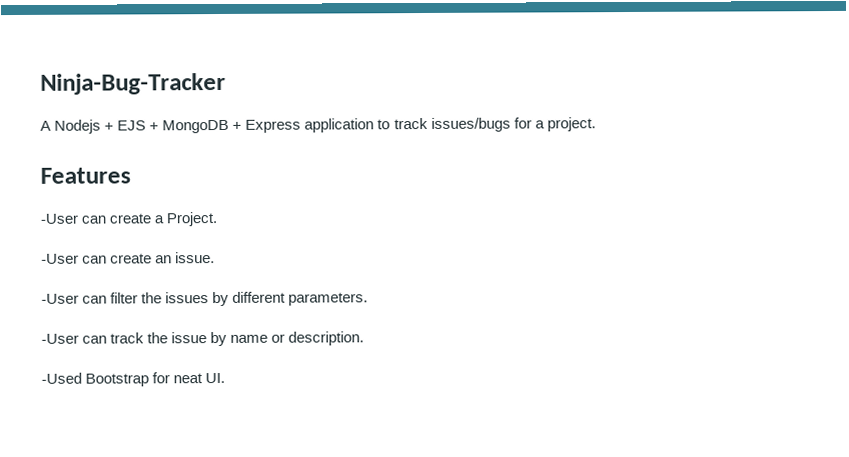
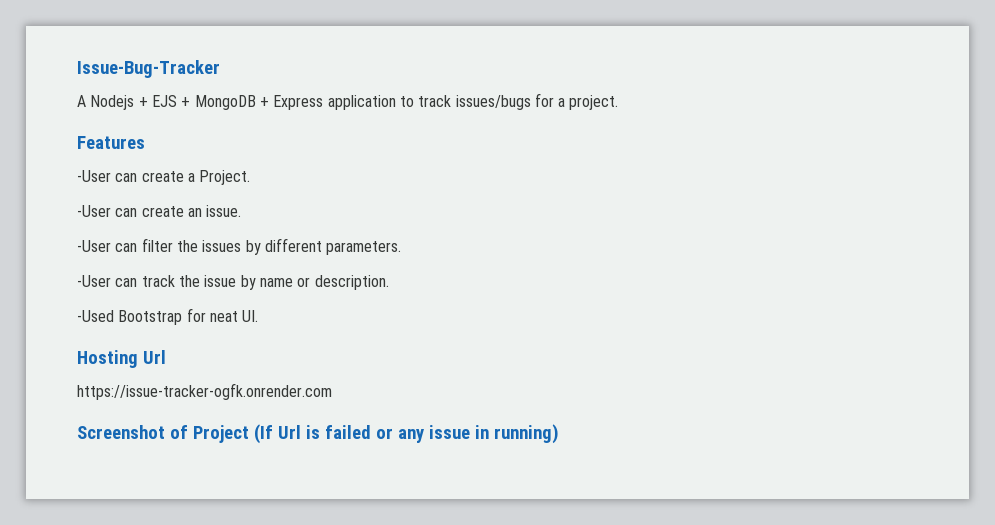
[40,72,226,95] Ninja-Bug-Tracker -> [77,60,220,78] Issue-Bug-Tracker
(226, 378) none -> [77,350,166,368] [77,383,332,400] [77,424,559,444] // Hosting Url // https://issue-tracker-ogfk.onrender.com // Screenshot of Project (If Url is failed or any issue in running)

